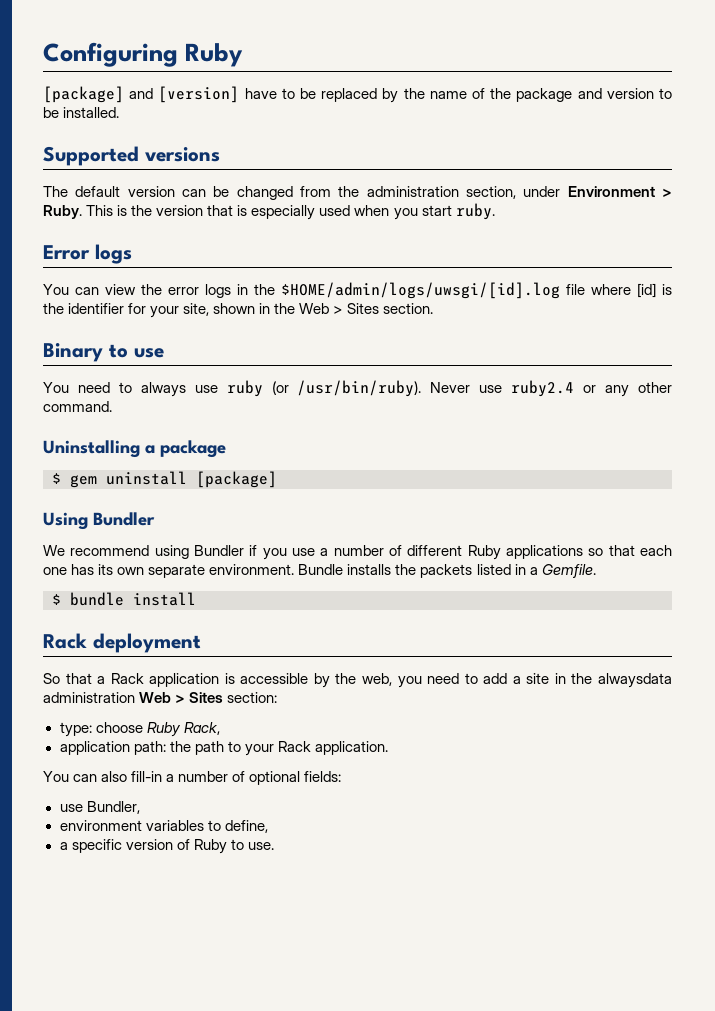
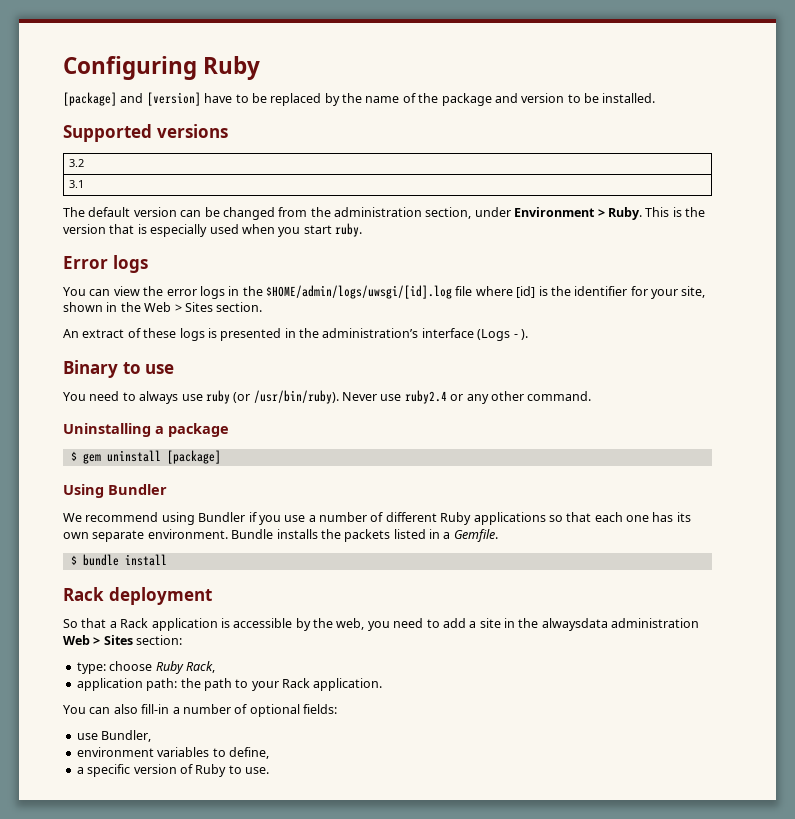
(220, 154) none -> [69,159,85,167] [69,180,85,188] // 3.2 // 3.1
(433, 308) none -> [63,328,528,341] // An extract of these logs is presented in the administration’s interface (Logs - ).

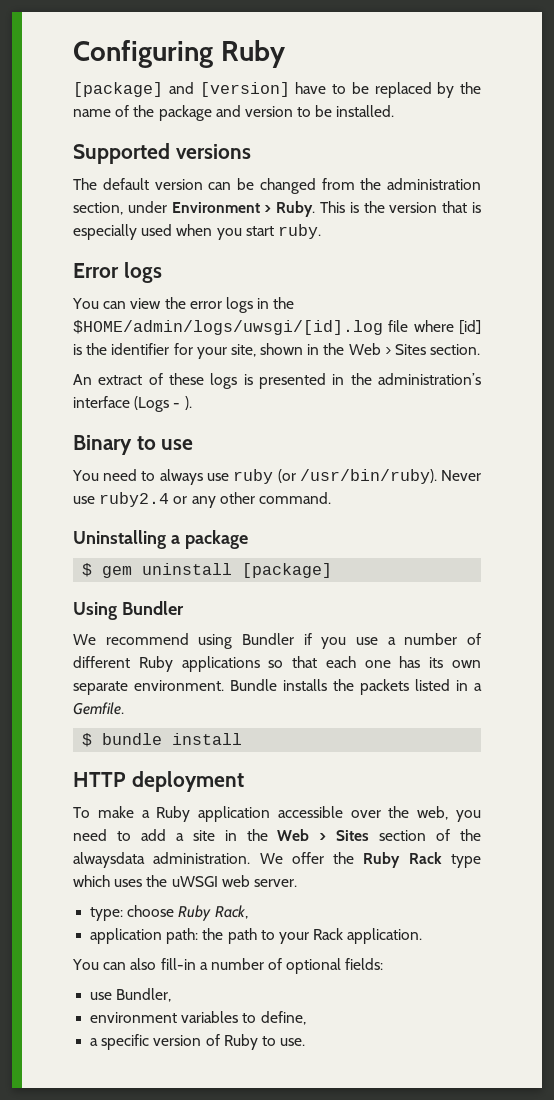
[69,159,85,167] [69,180,85,188] // 3.2 // 3.1 -> (251, 151) none
[63,587,104,601] Rack -> [73,772,126,787] HTTP
[63,618,311,631] So that a Rack application is accessible by -> [73,806,381,822] To make a Ruby application accessible over
[541,618,700,631] [63,635,183,645] alwaysdata administration Web > Sites section: -> [277,829,481,841] [73,852,481,868] [73,875,297,887] Web > Sites section of the alwaysdata administration. We offer the Ruby Rack type which uses the uWSGI web server.

